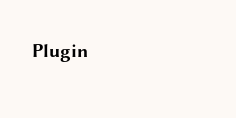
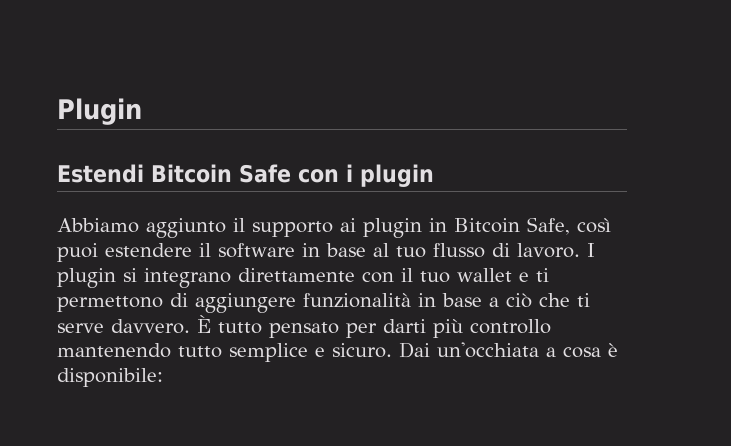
(88, 53) none -> [57,164,434,187] [57,217,611,238] [57,243,595,262] [57,268,549,288] [57,293,590,313] [57,315,551,338] [57,342,618,362] [57,368,163,387] // Estendi Bitcoin Safe con i plugin // Abbiamo aggiunto il supporto ai plugin in Bitcoin Safe, così puoi estendere il software in base al tuo flusso di lavoro. I plugin si integrano direttamente con il tuo wallet e ti permettono di aggiungere funzionalità in base a ciò che ti serve davvero. È tutto pensato per darti più controllo mantenendo tutto semplice e sicuro. Dai un'occhiata a cosa è disponibile:

